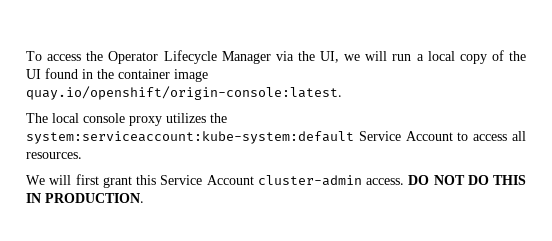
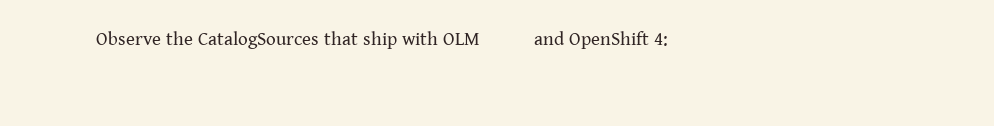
[26,50,526,64] [26,68,208,82] [26,86,342,100] [26,113,227,126] [26,131,526,144] [26,152,82,159] [26,174,526,188] [26,193,144,203] To access the Operator Lifecycle Manager via the UI, we will run a local copy of the UI found in the container image quay.io/openshift/origin-console:latest. // The local console proxy utilizes the system:serviceaccount:kube-system:default Service Account to access all resources. // We will first grant this Service Account cluster-admin access. DO NOT DO THIS IN PRODUCTION. -> [96,31,668,49] Observe the CatalogSources that ship with OLM and OpenShift 4:

